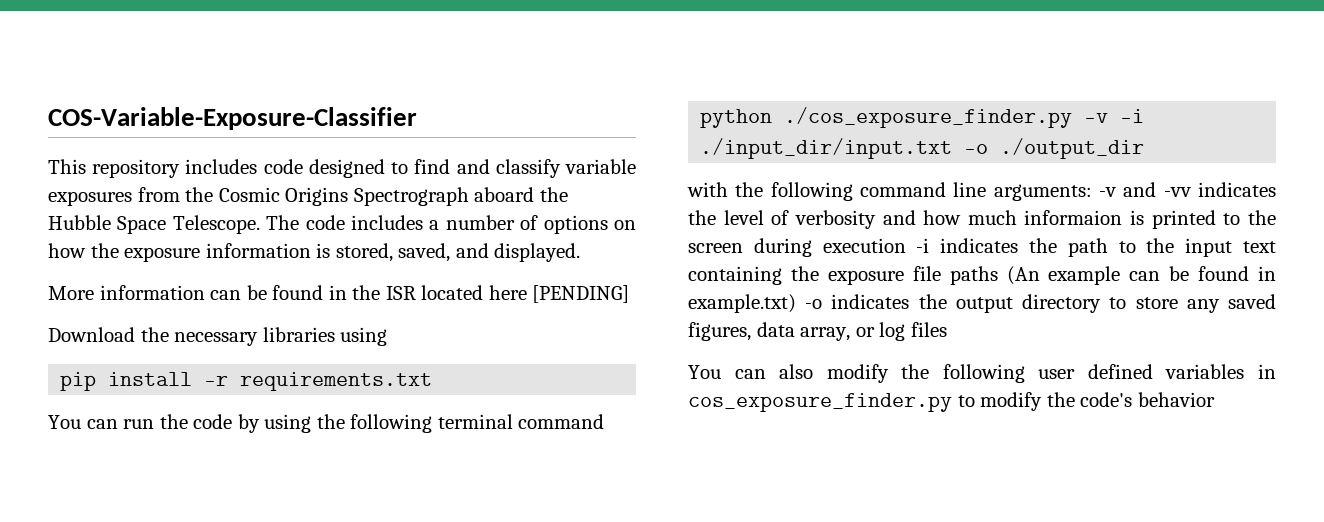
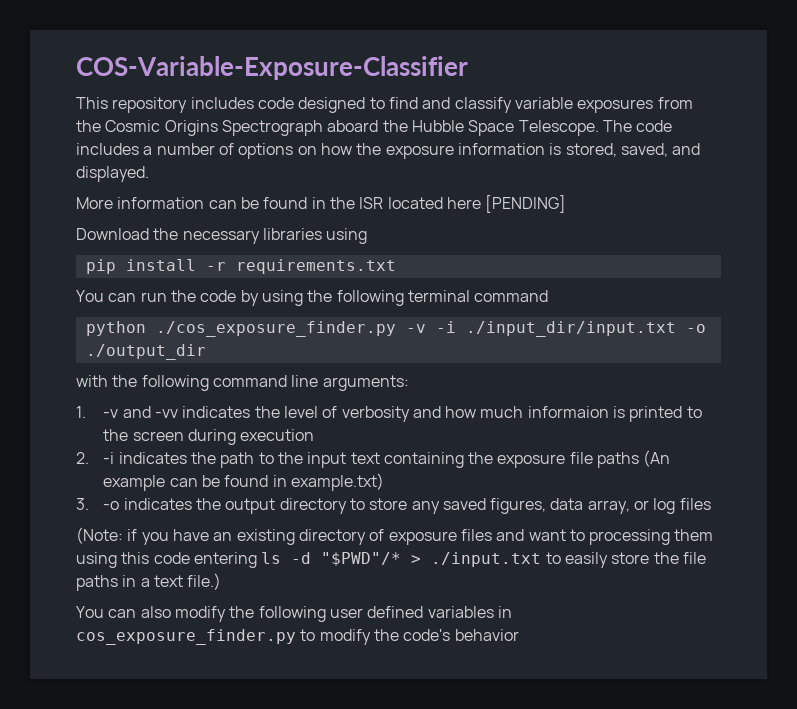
(1092, 192) none -> [76,406,86,418] // 1.
(906, 245) none -> [76,452,89,464] // 2.
(796, 303) none -> [76,498,89,510] // 3.
(947, 329) none -> [76,527,714,545] [76,552,706,568] [76,573,222,591] // (Note: if you have an existing directory of exposure files and want to processing them using this code entering ls -d "$PWD"/* > ./input.txt to easily store the file paths in a text file.)

